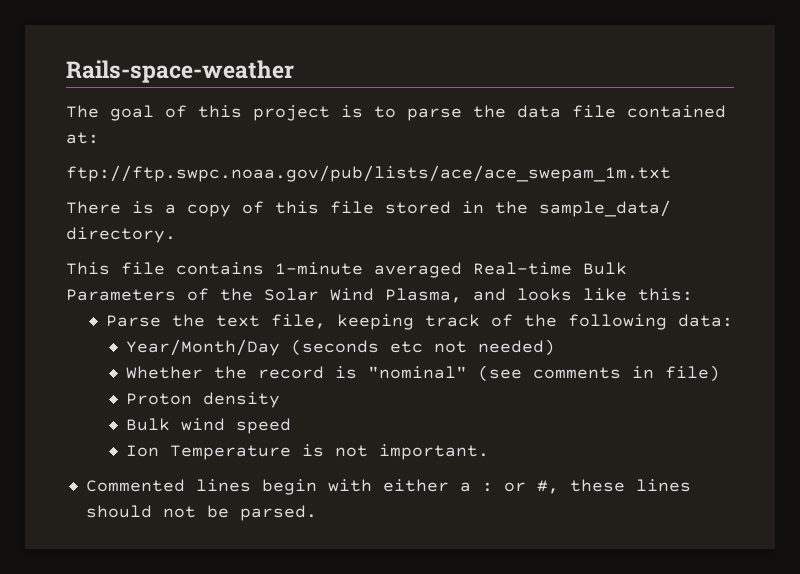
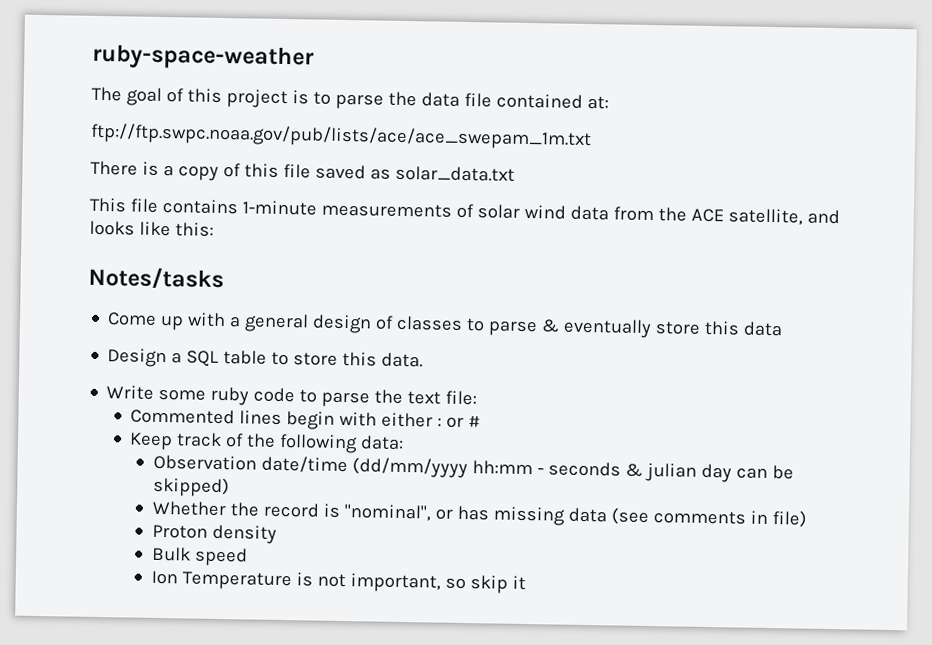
[66,60,294,83] Rails-space-weather -> [92,43,315,71] ruby-space-weather
[385,200,671,217] [66,227,176,243] stored in the sample_data/ directory. -> [314,164,515,182] saved as solar_data.txt
[374,262,627,278] [66,288,693,303] [106,314,415,330] averaged Real-time Bulk Parameters of the Solar Wind Plasma, and looks like this: // Parse the text file, keeping -> [320,202,840,226] [89,220,214,237] [88,266,224,290] [107,312,784,339] [107,348,424,368] [106,385,478,408] [130,408,482,430] [129,432,174,451] measurements of solar wind data from the ACE satellite, and looks like this: // Notes/tasks // Come up with a general design of classes to parse & eventually store this data // Design a SQL table to store this data. // Write some ruby code to parse the text file: // Commented lines begin with either : or # // Keep
[126,339,556,356] Year/Month/Day (seconds etc not needed) -> [153,454,795,483] [153,476,231,498] Observation date/time (dd/mm/yyyy hh:mm - seconds & julian day can be skipped)
[368,366,468,379] "nominal" -> [344,504,608,526] "nominal", or has missing data
[181,418,226,431] wind -> (192, 554) none
[379,444,490,460] [85,479,691,495] [85,505,317,521] important. // Commented lines begin with either a : or #, these lines should not be parsed. -> [350,573,527,594] important, so skip it

